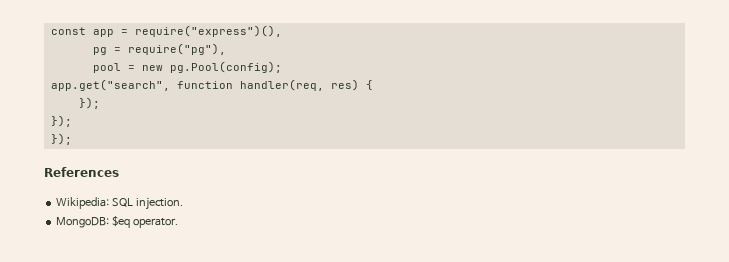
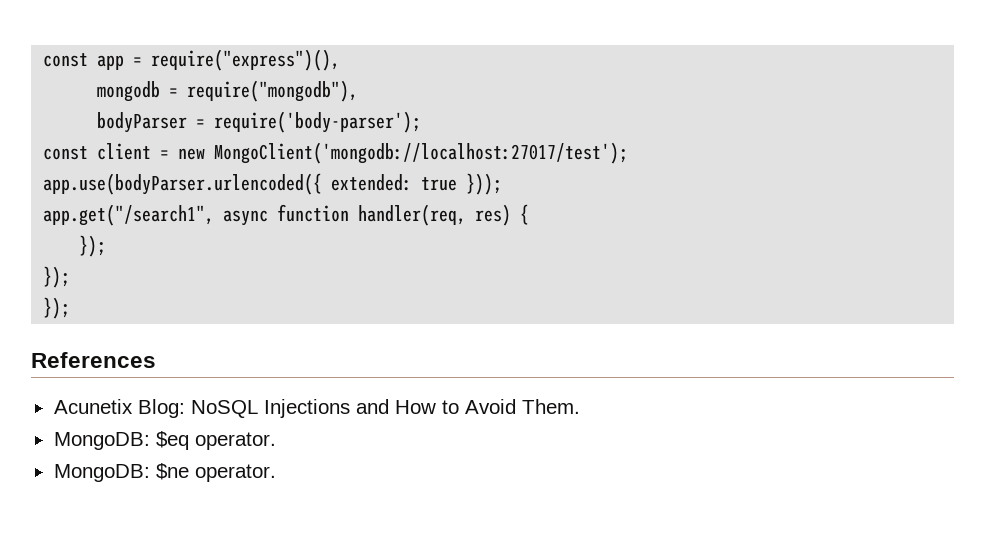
[92,43,226,55] [92,61,282,73] [50,79,170,91] pg = require("pg"), // pool = new pg.Pool(config); // app.get("search", -> [97,80,359,102] [97,111,422,133] [43,142,629,164] [43,173,503,195] [43,204,269,226] mongodb = require("mongodb"), // bodyParser = require('body-parser'); // const client = new MongoClient('mongodb://localhost:27017/test'); // app.use(bodyParser.urlencoded({ extended: true })); // app.get("/search1", async
[56,197,184,210] Wikipedia: SQL injection. -> [53,399,580,418] Acunetix Blog: NoSQL Injections and How to Avoid Them.
(179, 223) none -> [53,463,276,482] // MongoDB: $ne operator.

